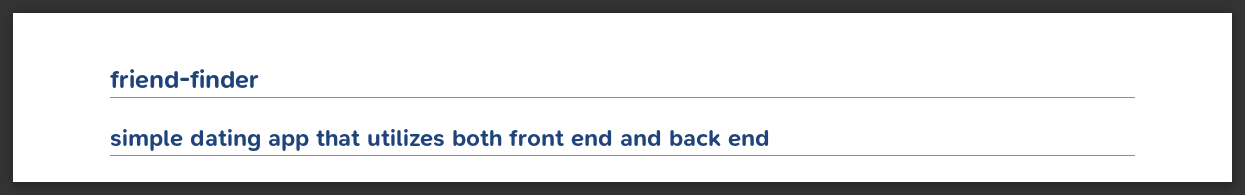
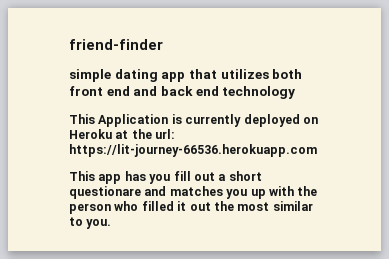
(770, 138) none -> [222,86,296,99] [69,114,318,127] [69,129,176,139] [69,144,317,157] [69,171,262,184] [69,186,318,199] [69,201,313,214] [69,217,112,229] technology // This Application is currently deployed on Heroku at the url: https://lit-journey-66536.herokuapp.com // This app has you fill out a short questionare and matches you up with the person who filled it out the most similar to you.

